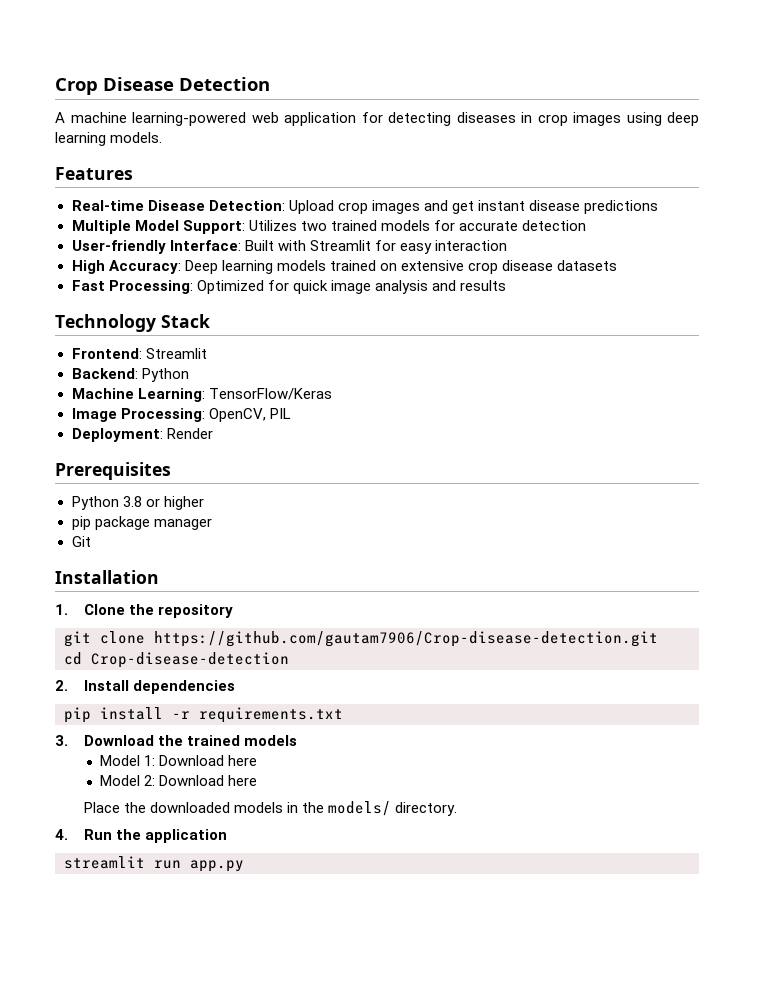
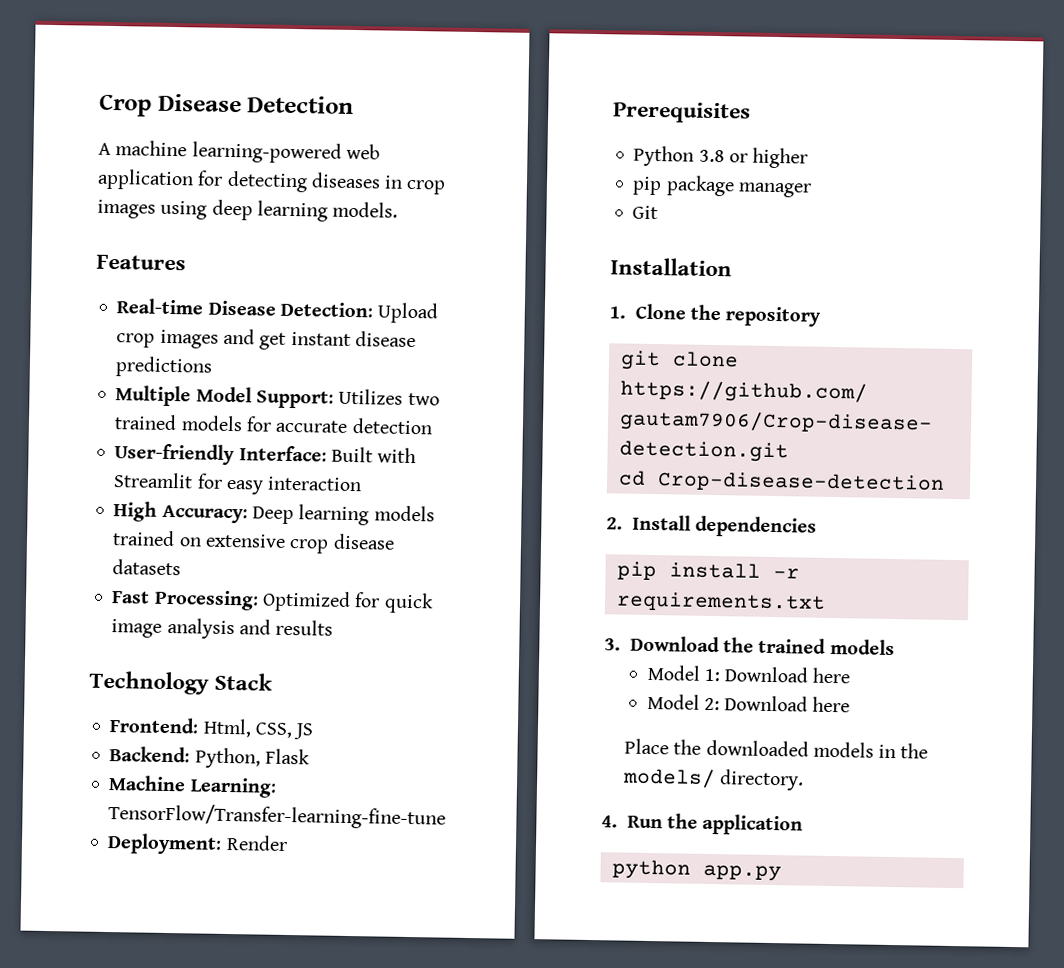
[145,348,207,359] Streamlit -> [202,718,315,740] Html, CSS, JS
[141,368,189,382] Python -> [194,747,310,769] Python, Flask
[208,388,332,400] [71,408,291,422] TensorFlow/Keras // Image Processing: OpenCV, PIL -> [108,803,447,830] TensorFlow/Transfer-learning-fine-tune
[64,856,181,869] streamlit run -> [611,859,691,880] python

